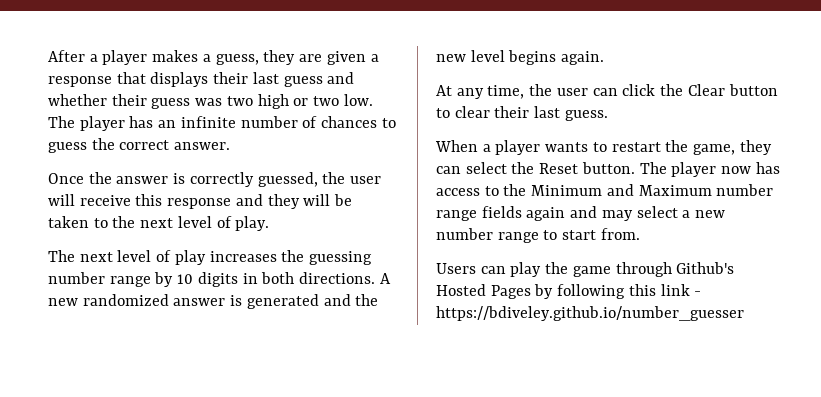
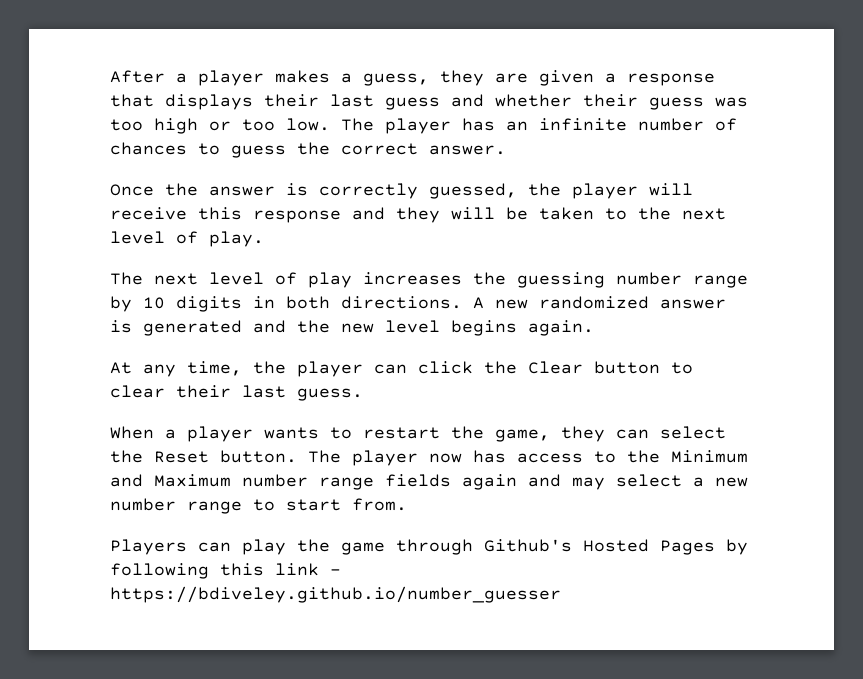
[226,96,253,106] two -> [110,119,143,131] too
[313,96,340,106] two -> [242,119,275,131] too
[350,176,382,184] user -> [572,183,638,199] player
[556,88,588,96] user -> [297,361,363,377] player
[436,263,476,274] Users -> [110,539,187,555] Players

